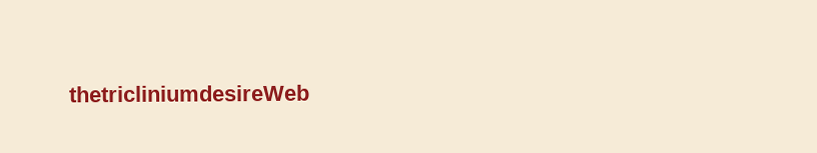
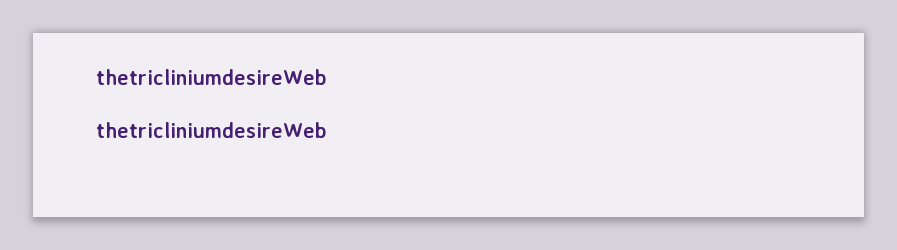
[69,84,310,103] thetricliniumdesireWeb -> [96,69,327,85] [96,122,327,138] thetricliniumdesireWeb // thetricliniumdesireWeb

